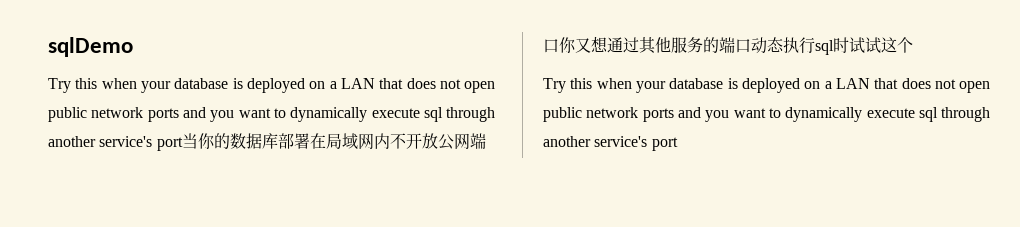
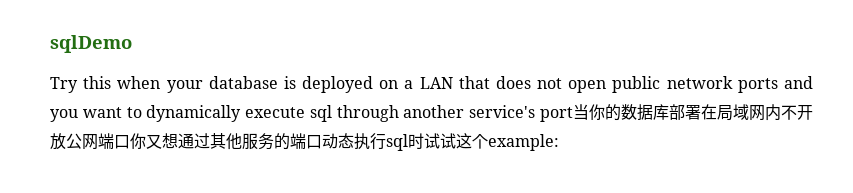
[543,78,991,93] [543,107,991,122] [543,136,678,151] // Try this when your database is deployed on a LAN that does not open public network ports and you want to dynamically execute sql through another service's port -> [488,134,559,151] example:

